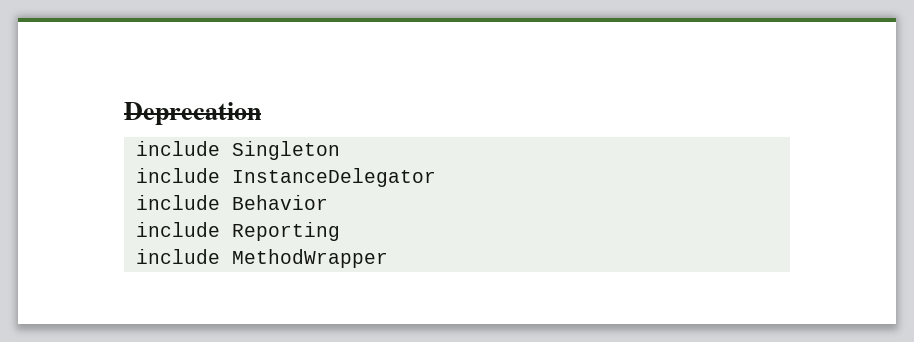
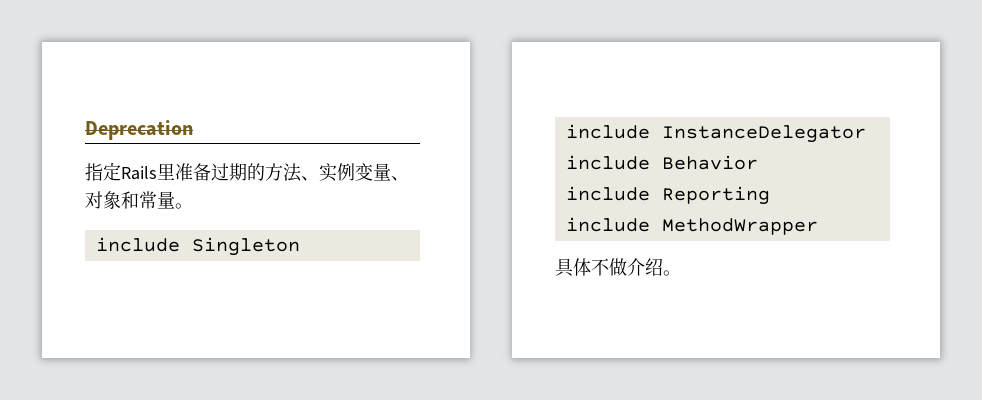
(261, 113) none -> [85,162,409,182] [85,191,193,209] // 指定Rails里准备过期的方法、实例变量、对象和常量。
(388, 258) none -> [555,258,681,277] // 具体不做介绍。

